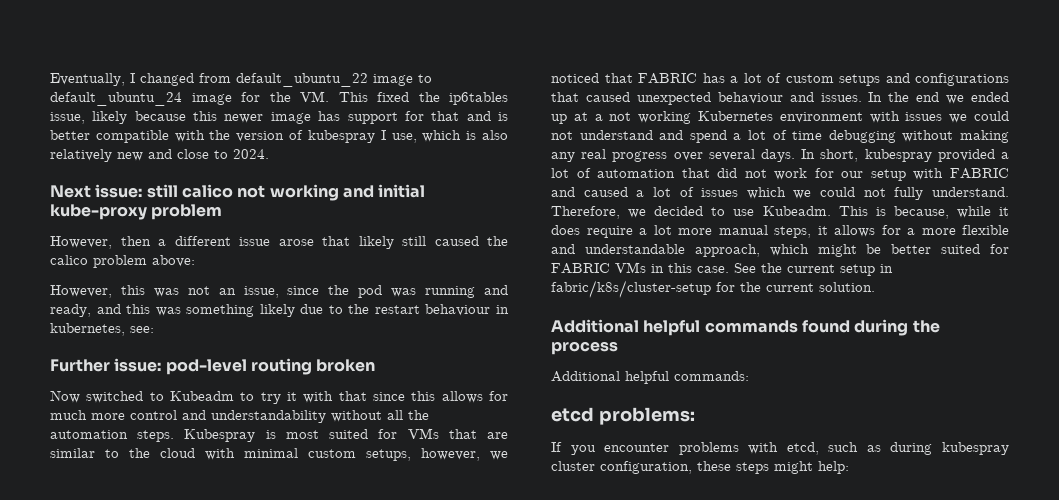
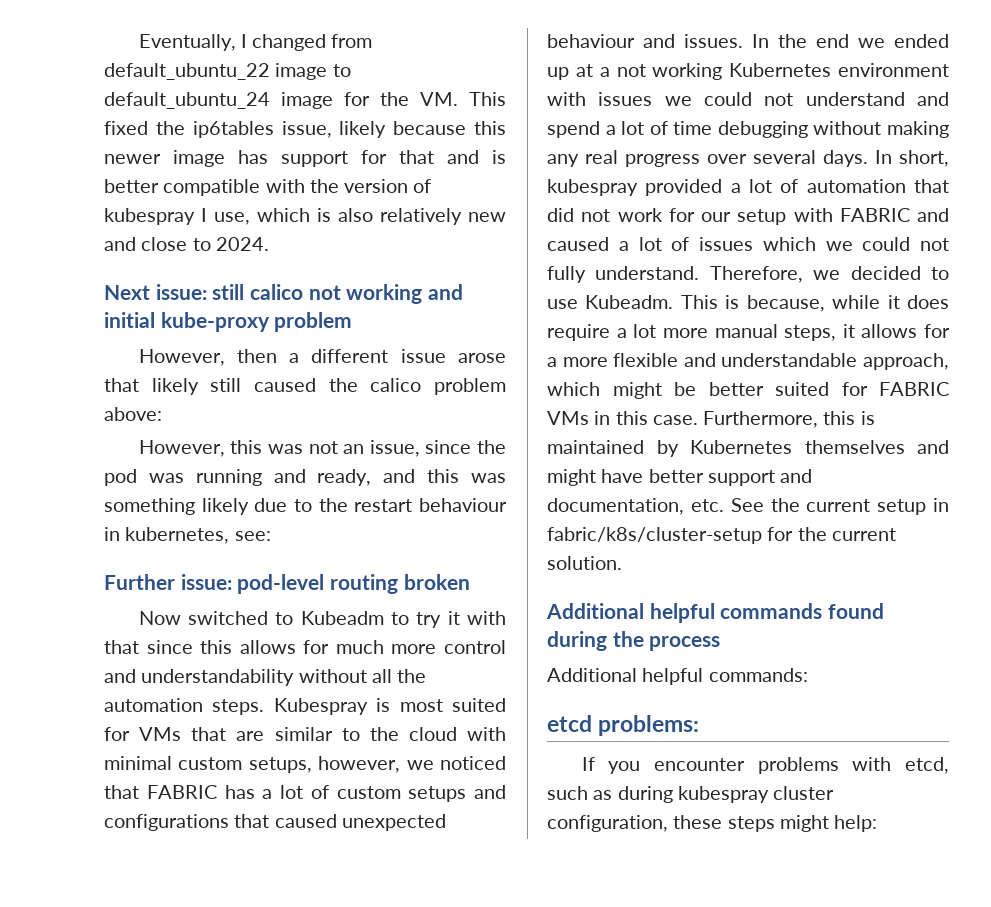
(729, 269) none -> [703,411,875,428] [547,440,949,457] [547,469,813,486] [547,498,724,515] Furthermore, this is maintained by Kubernetes themselves and might have better support and documentation, etc.

